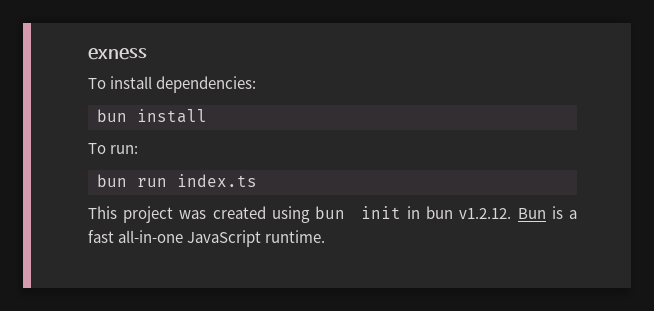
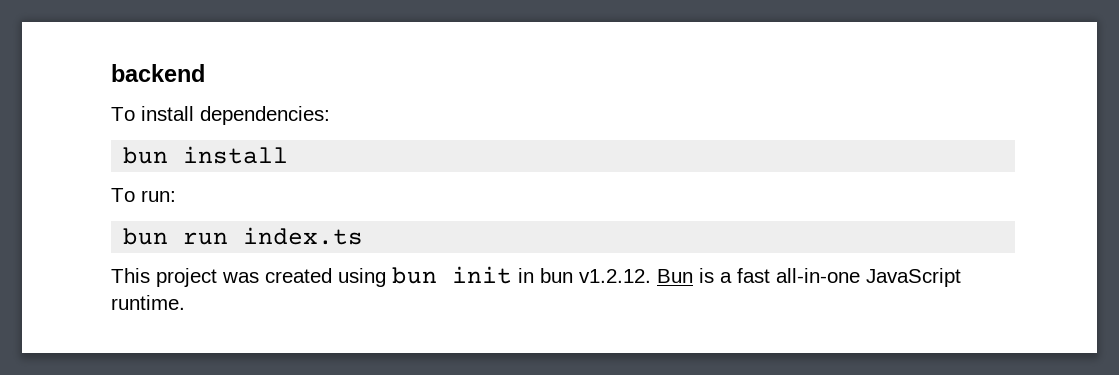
[88,47,147,60] exness -> [111,64,205,82] backend

